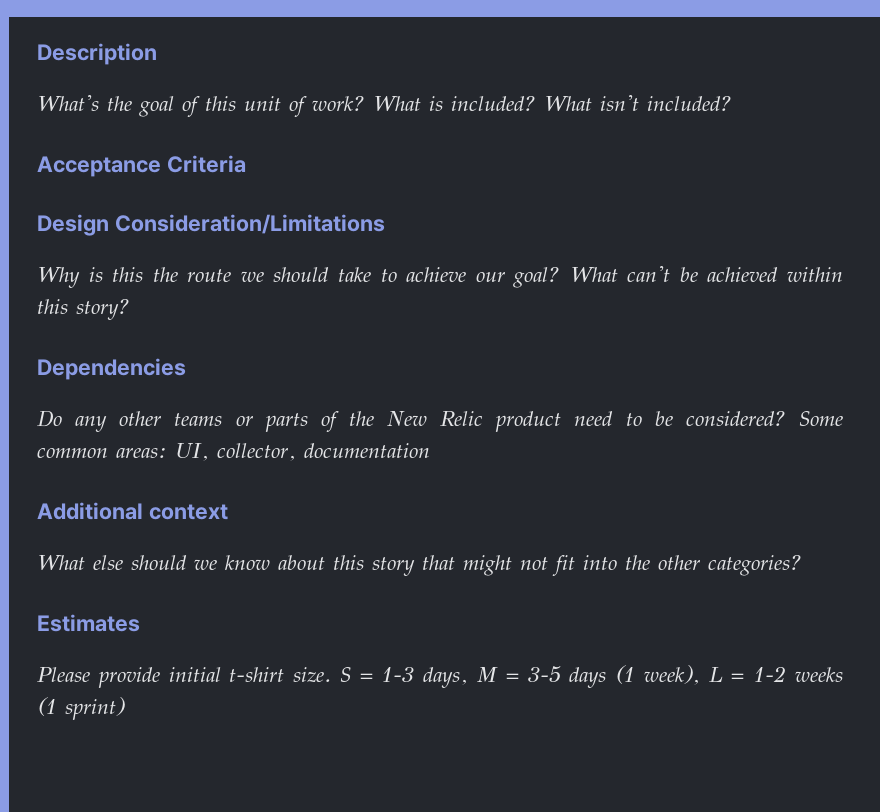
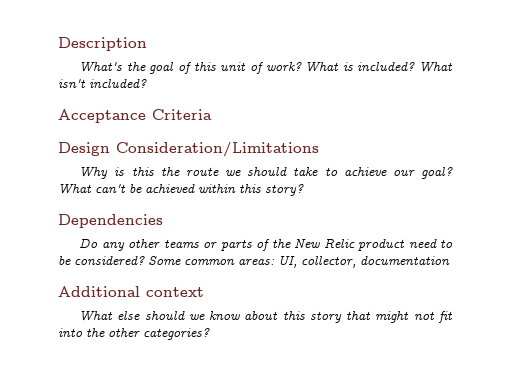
[37,614,140,632] [37,665,844,688] [37,697,125,720] // Estimates // Please provide initial t-shirt size. S = 1-3 days, M = 3-5 days (1 week), L = 1-2 weeks (1 sprint) -> (210, 334) none

